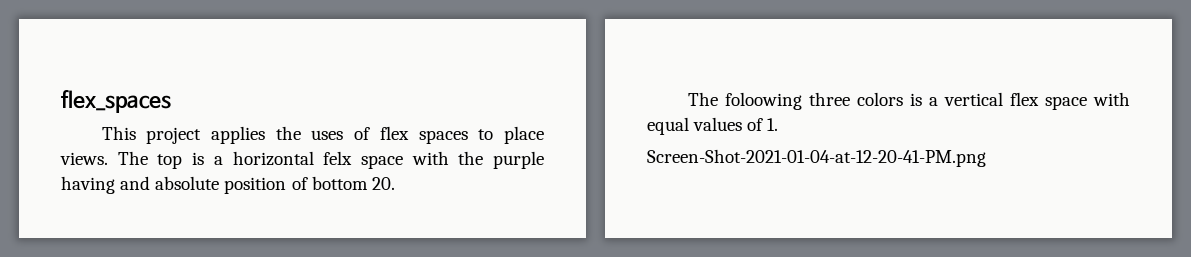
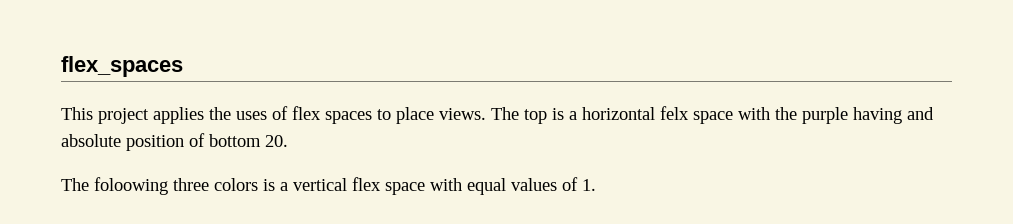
[647,149,986,167] // Screen-Shot-2021-01-04-at-12-20-41-PM.png -> (596, 185) none

